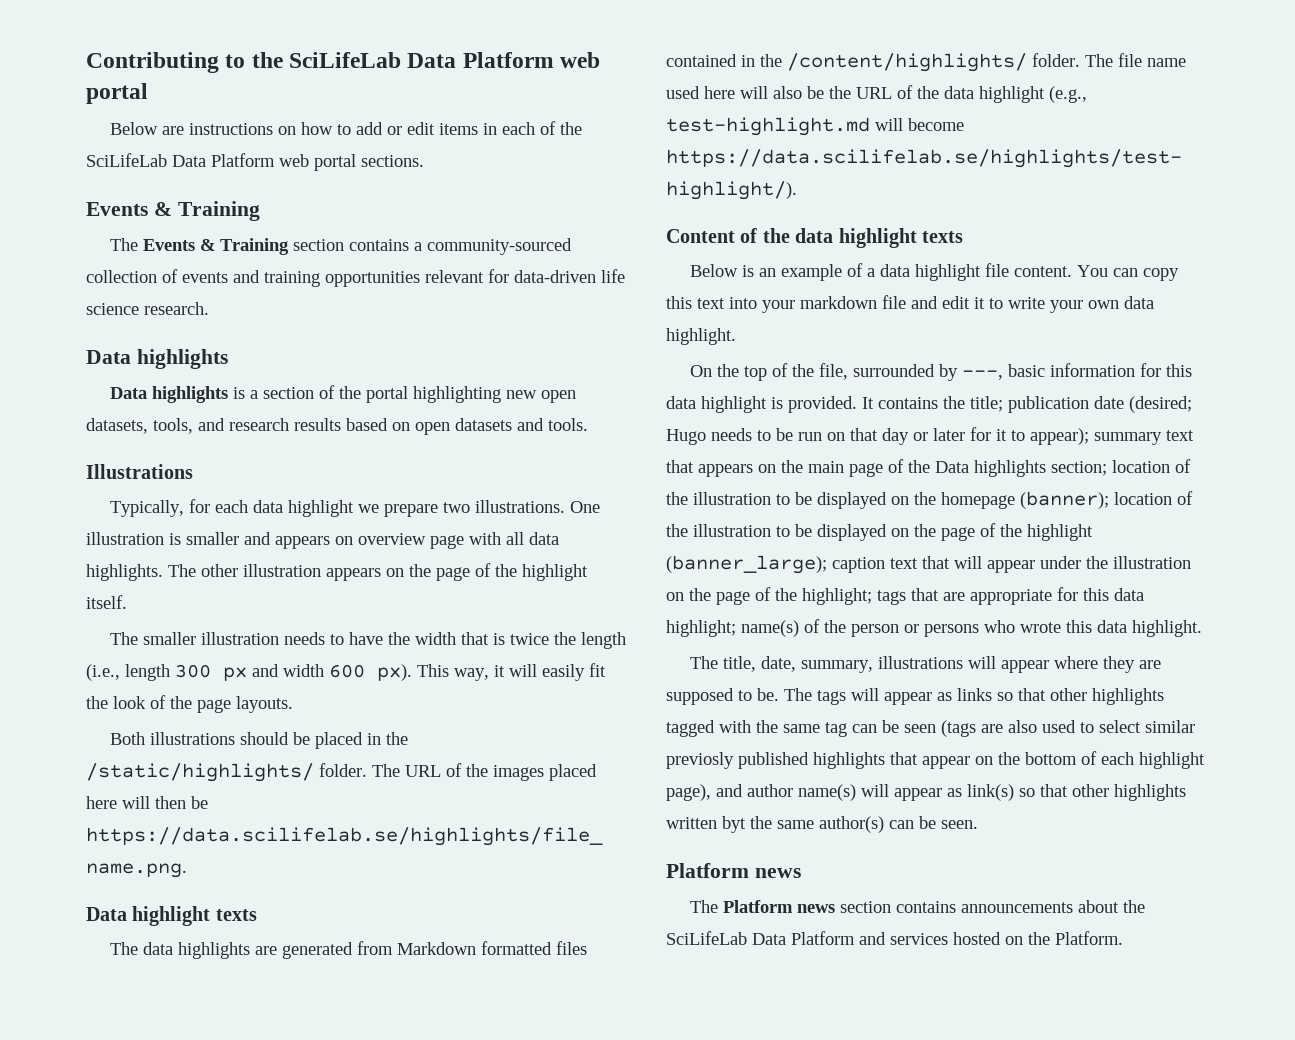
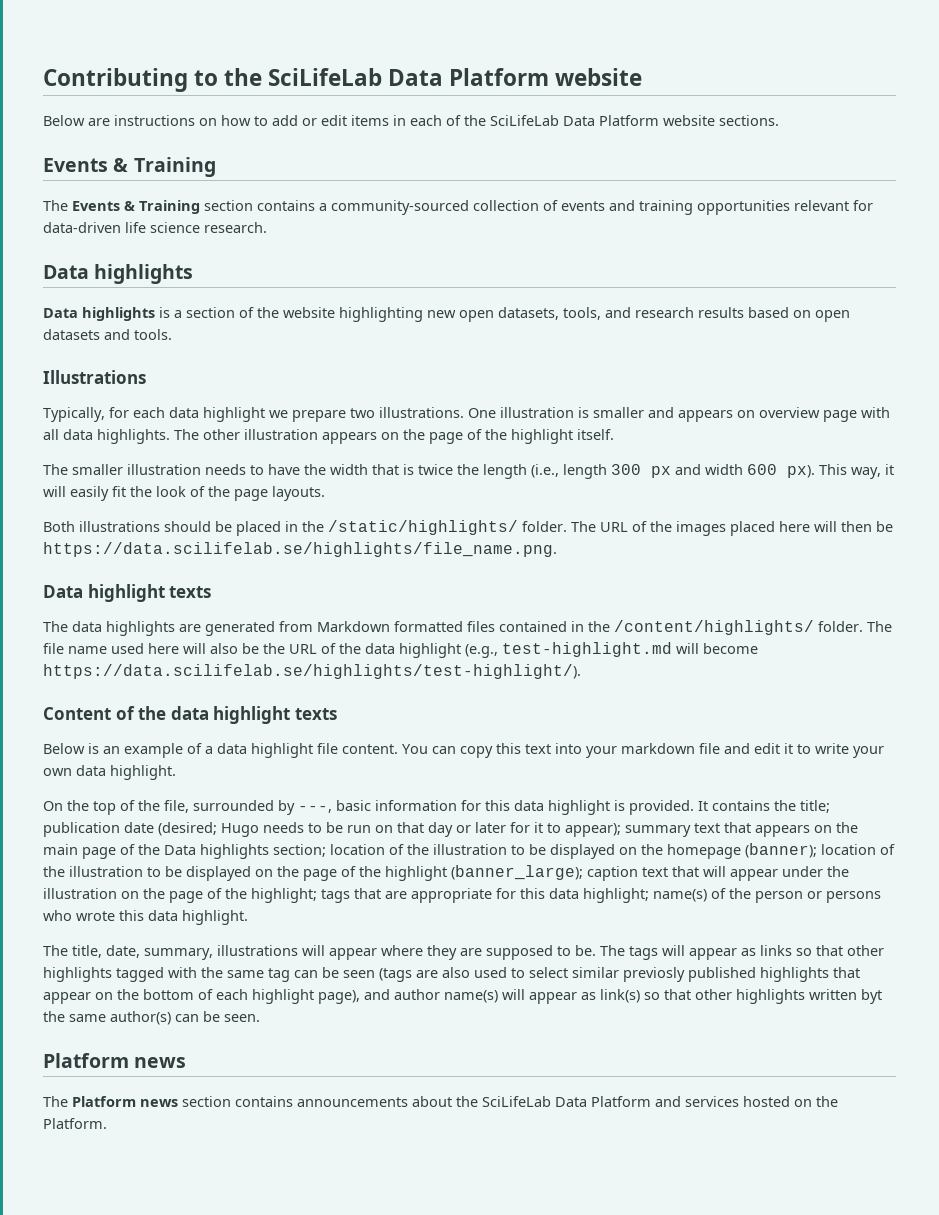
[560,52,601,68] [86,83,148,104] web portal -> [555,68,643,86] website
[279,154,356,171] web portal -> [663,115,715,126] website
[366,386,409,403] portal -> [283,307,335,318] website

